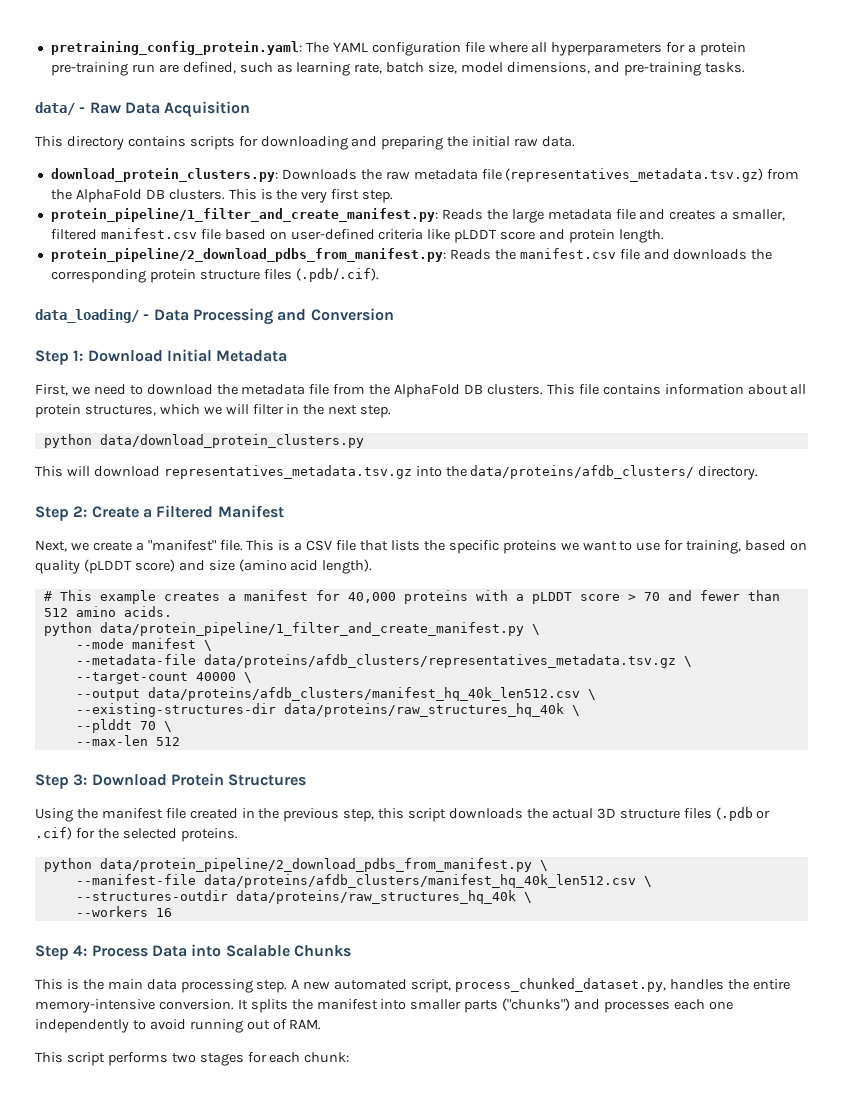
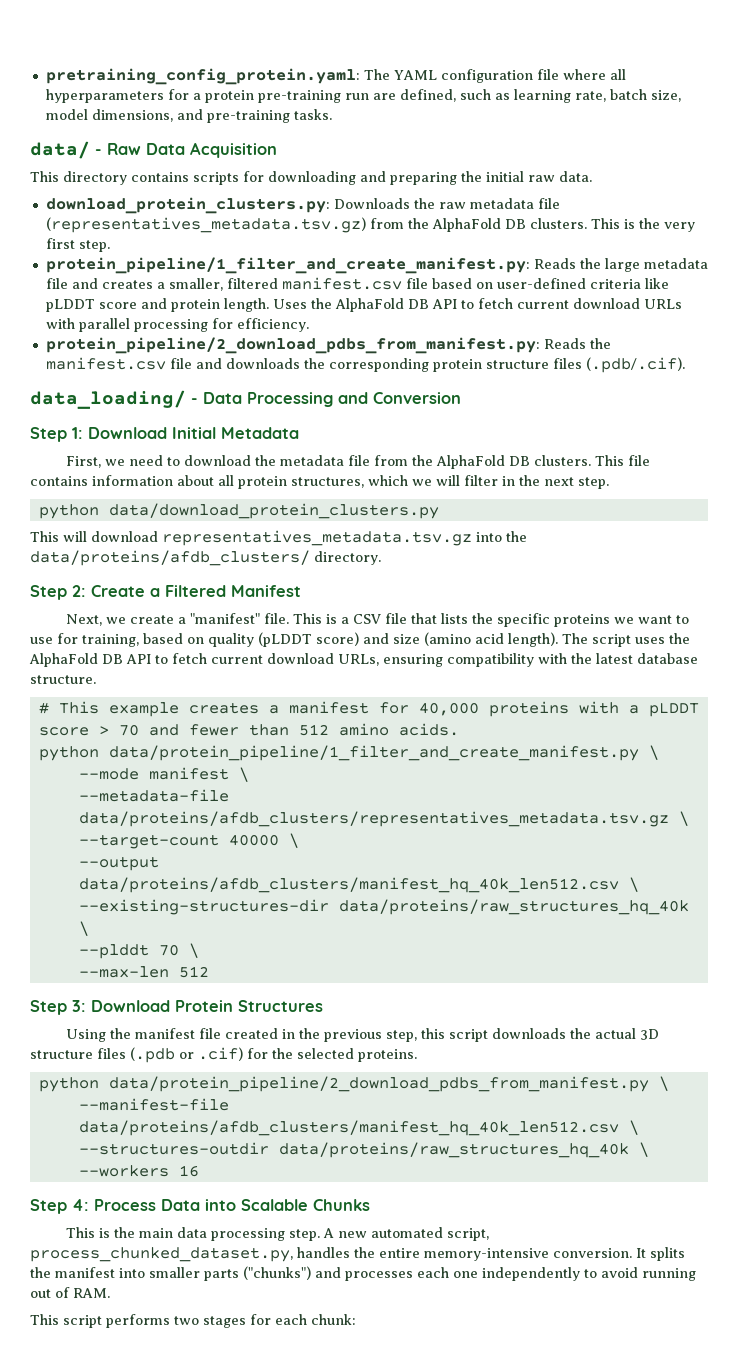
(664, 236) none -> [272,298,682,312] [45,318,309,332] Uses the AlphaFold DB API to fetch current download URLs with parallel processing for efficiency.
(373, 566) none -> [562,633,690,647] [29,653,698,667] [30,675,96,684] The script uses the AlphaFold DB API to fetch current download URLs, ensuring compatibility with the latest database structure.

